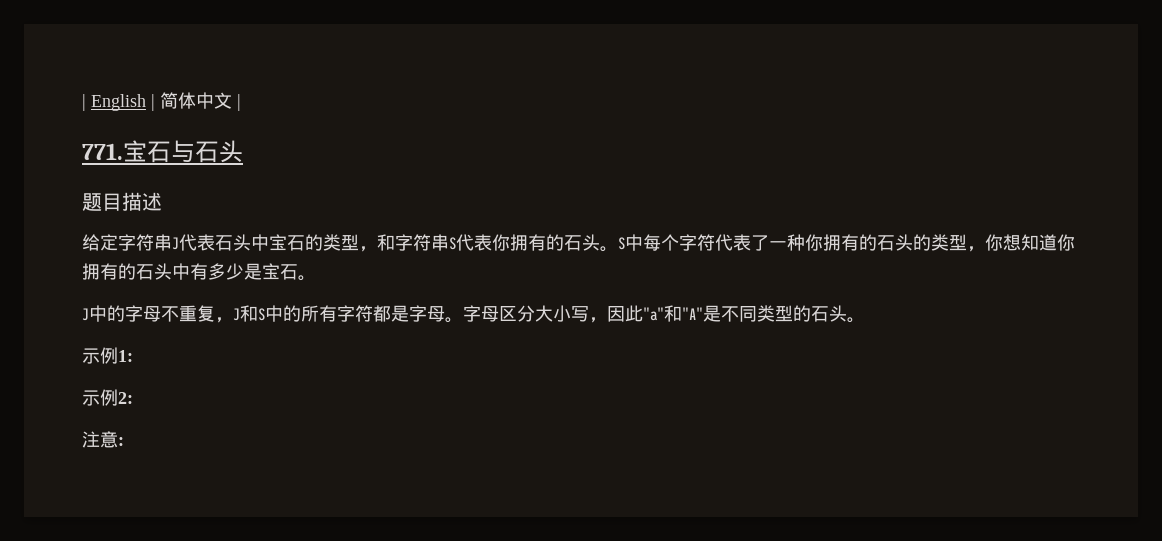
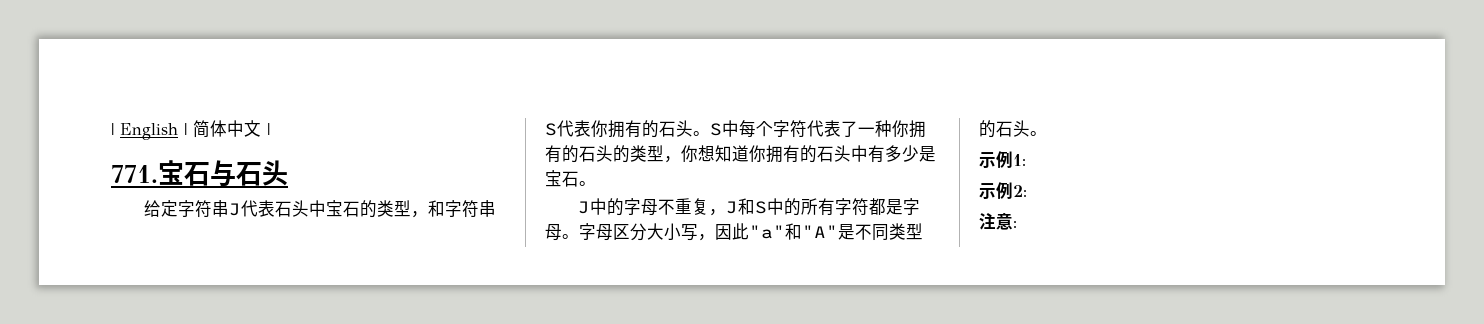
[82,192,162,211] // 题目描述 -> (288, 173) none

